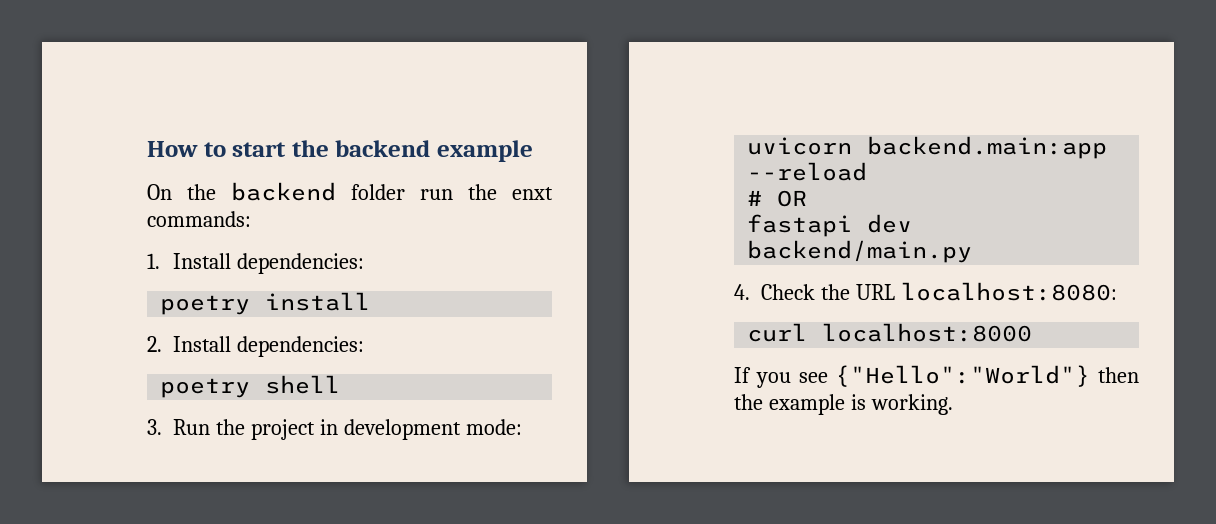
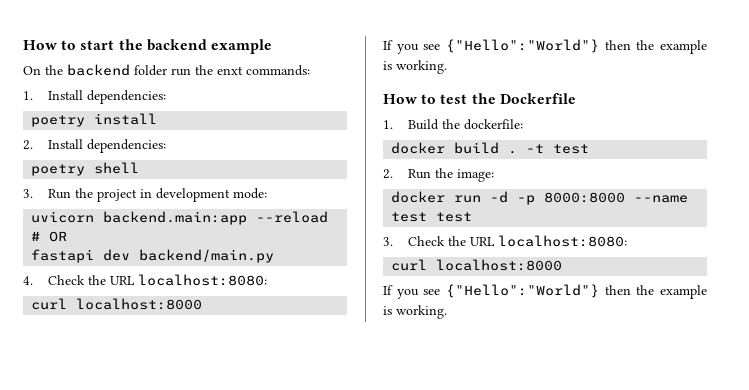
(953, 404) none -> [383,93,576,104] [383,119,523,130] [391,142,590,154] [383,168,494,182] [391,191,689,205] [391,212,473,222] [383,235,627,247] [391,259,563,271] [383,284,707,299] [383,305,447,319] // How to test the Dockerfile // 1. Build the dockerfile: // docker build . -t test // 2. Run the image: // docker run -d -p 8000:8000 --name test test // 3. Check the URL localhost:8080: // curl localhost:8000 // If you see {"Hello":"World"} then the example is working.

